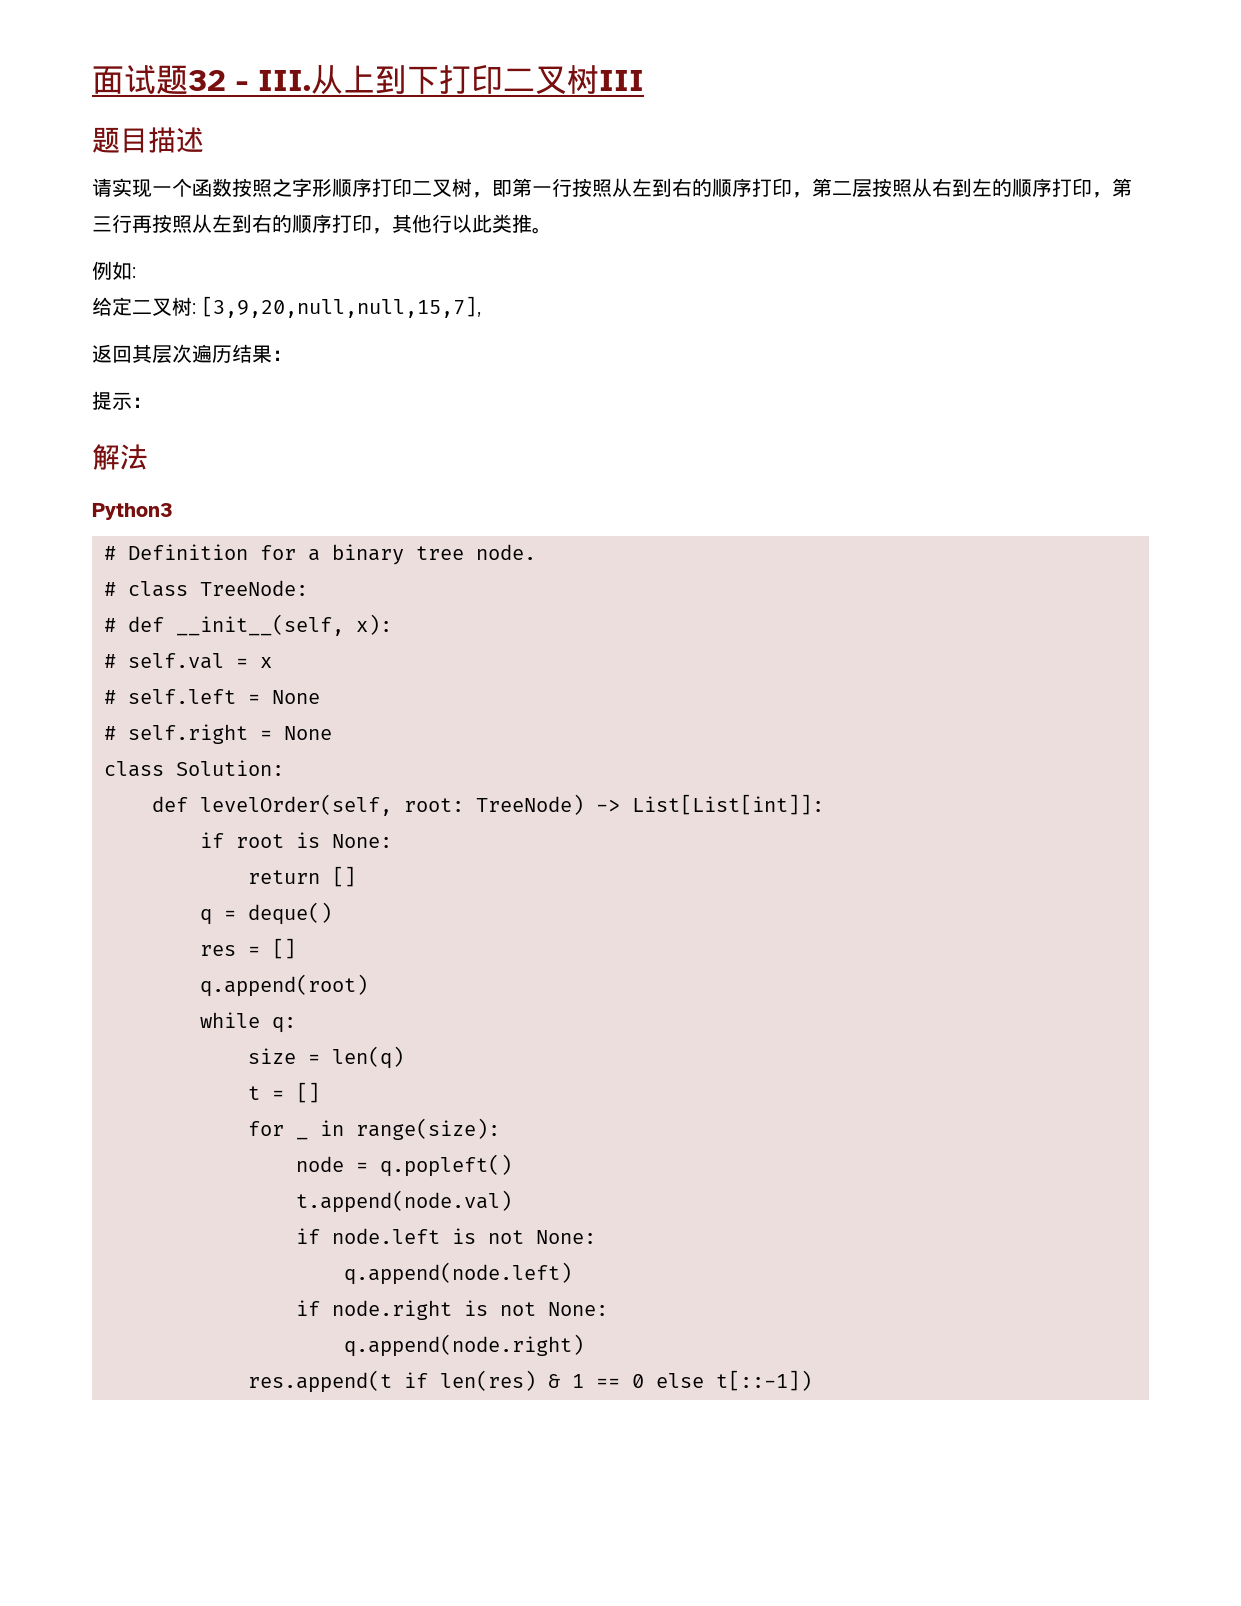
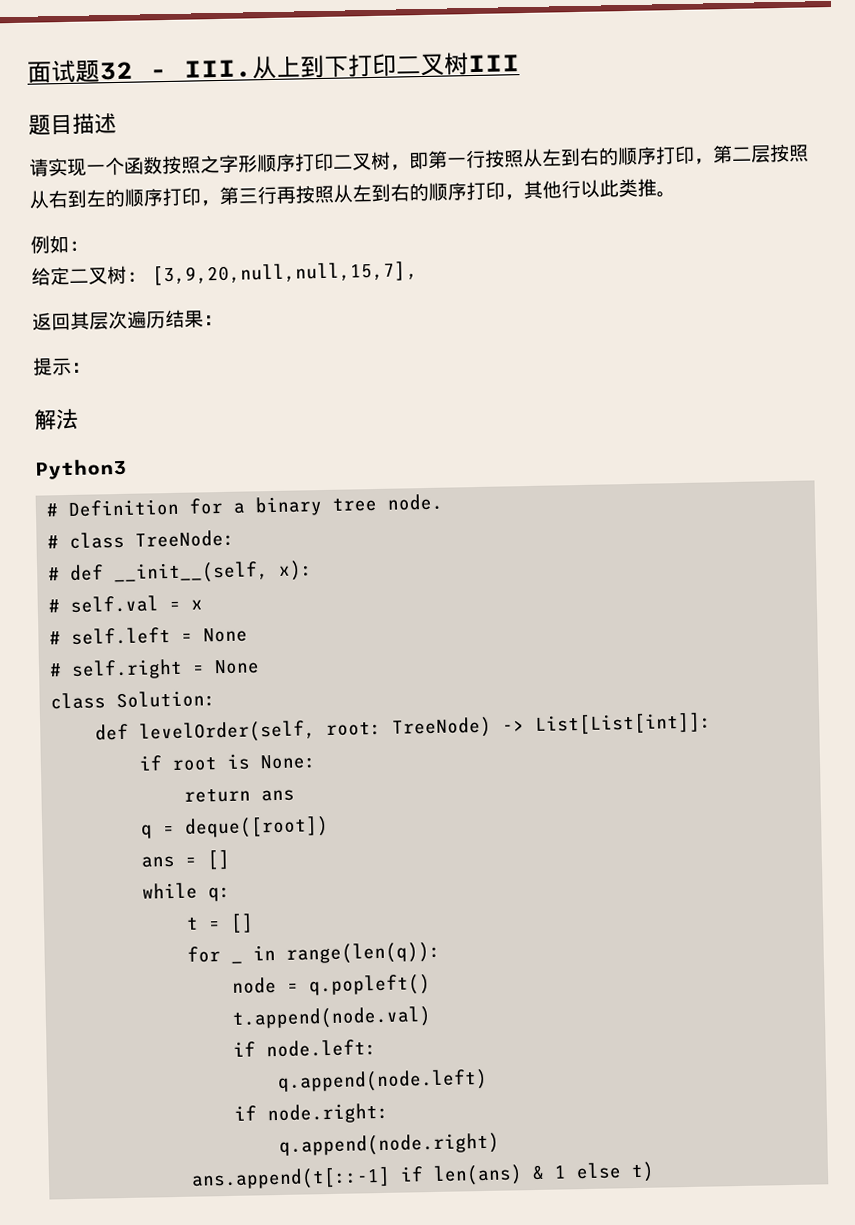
[332,866,356,887] [] -> [261,789,296,802] ans
[248,902,332,925] [200,938,296,959] [200,974,368,997] deque() // res = [] // q.append(root) -> [184,815,330,839] [141,849,231,870] deque([root]) // ans = []
[248,1046,404,1069] // size = len(q) -> (232, 894) none
[356,1118,500,1140] range(size): -> [286,941,442,965] range(len(q)):
[332,1228,596,1244] [344,1262,572,1285] [296,1300,608,1320] [344,1334,584,1357] [248,1370,812,1393] node.left is not None: // q.append(node.left) // if node.right is not None: // q.append(node.right) // res.append(t if len(res) & 1 == 0 else t[::-1]) -> [266,1039,378,1058] [277,1068,489,1094] [234,1102,390,1125] [279,1132,501,1157] [191,1161,656,1191] node.left: // q.append(node.left) // if node.right: // q.append(node.right) // ans.append(t[::-1] if len(ans) & 1 else t)

